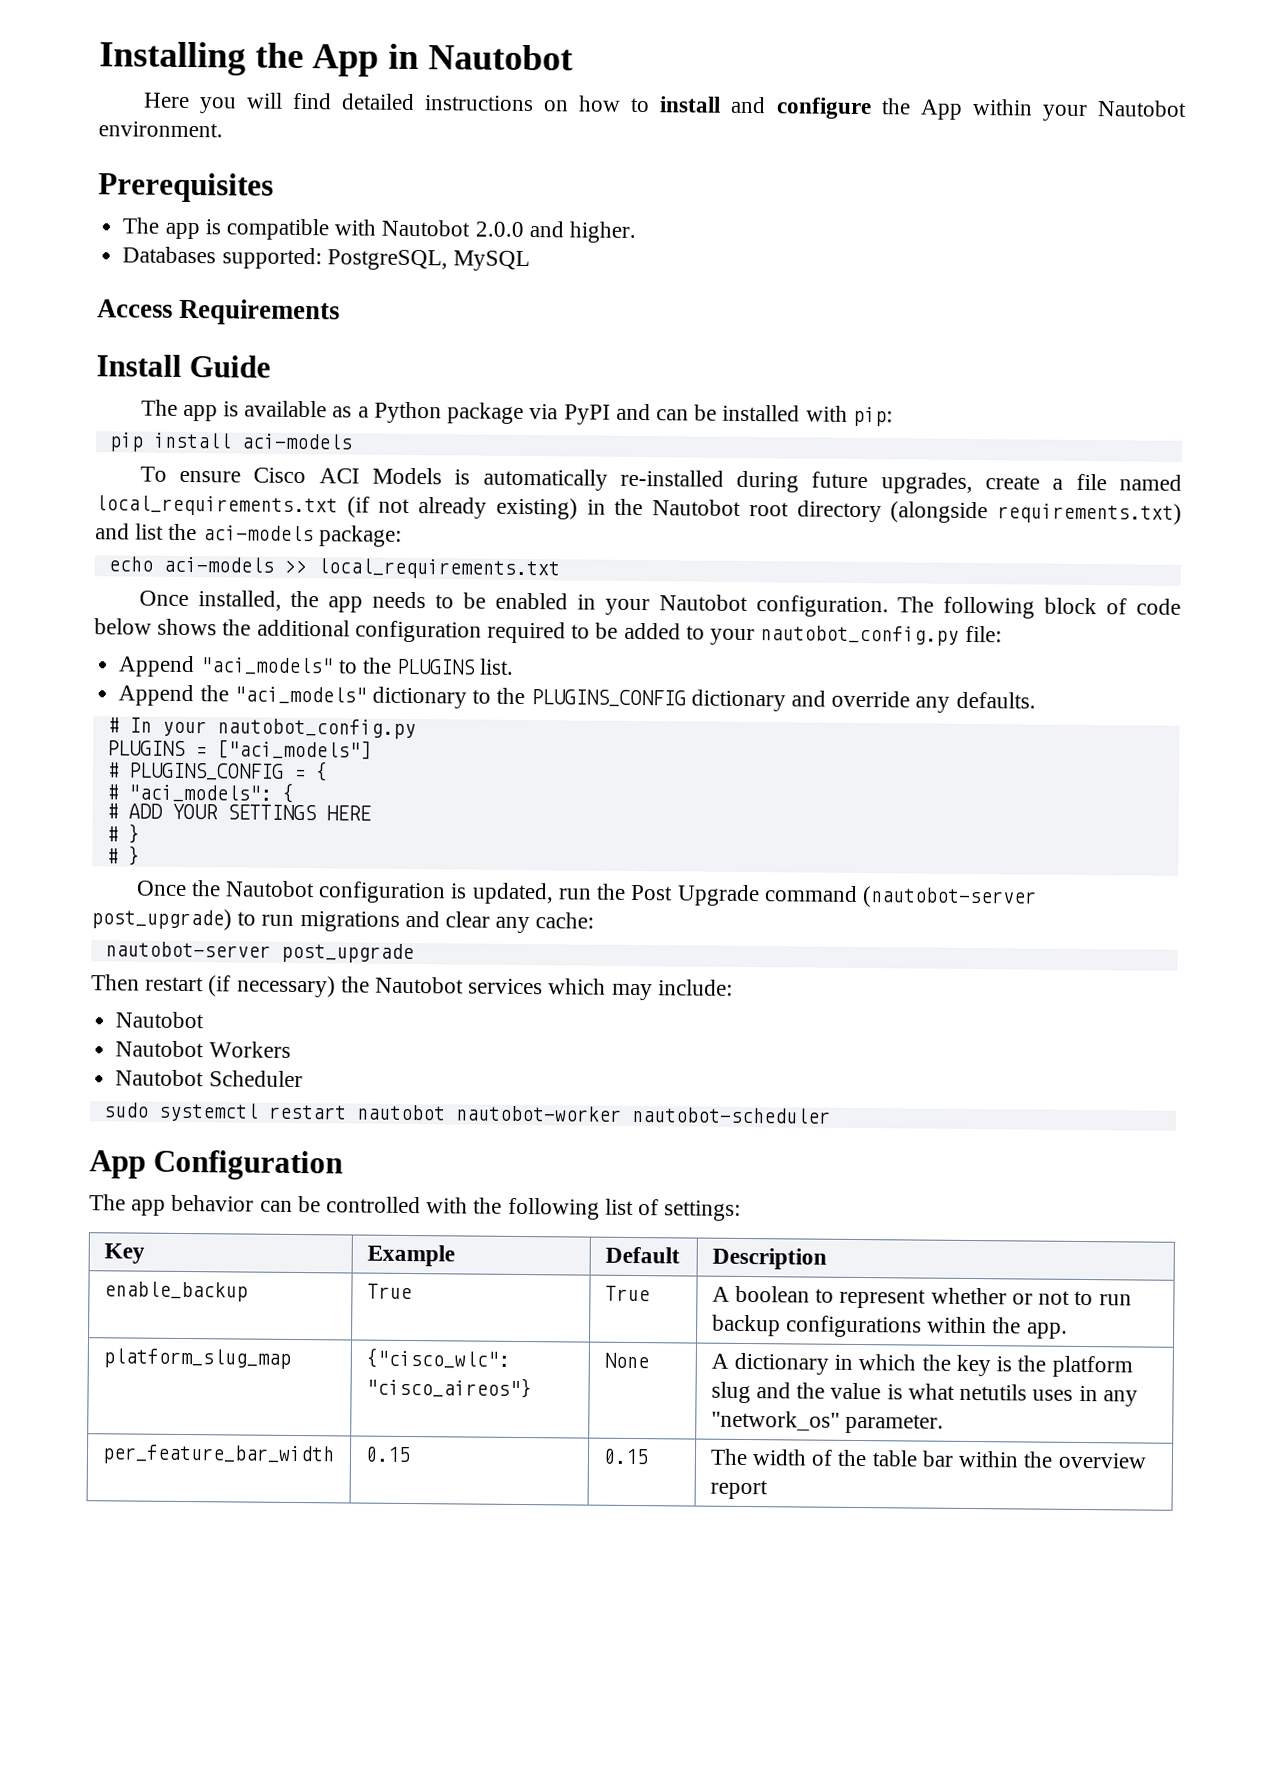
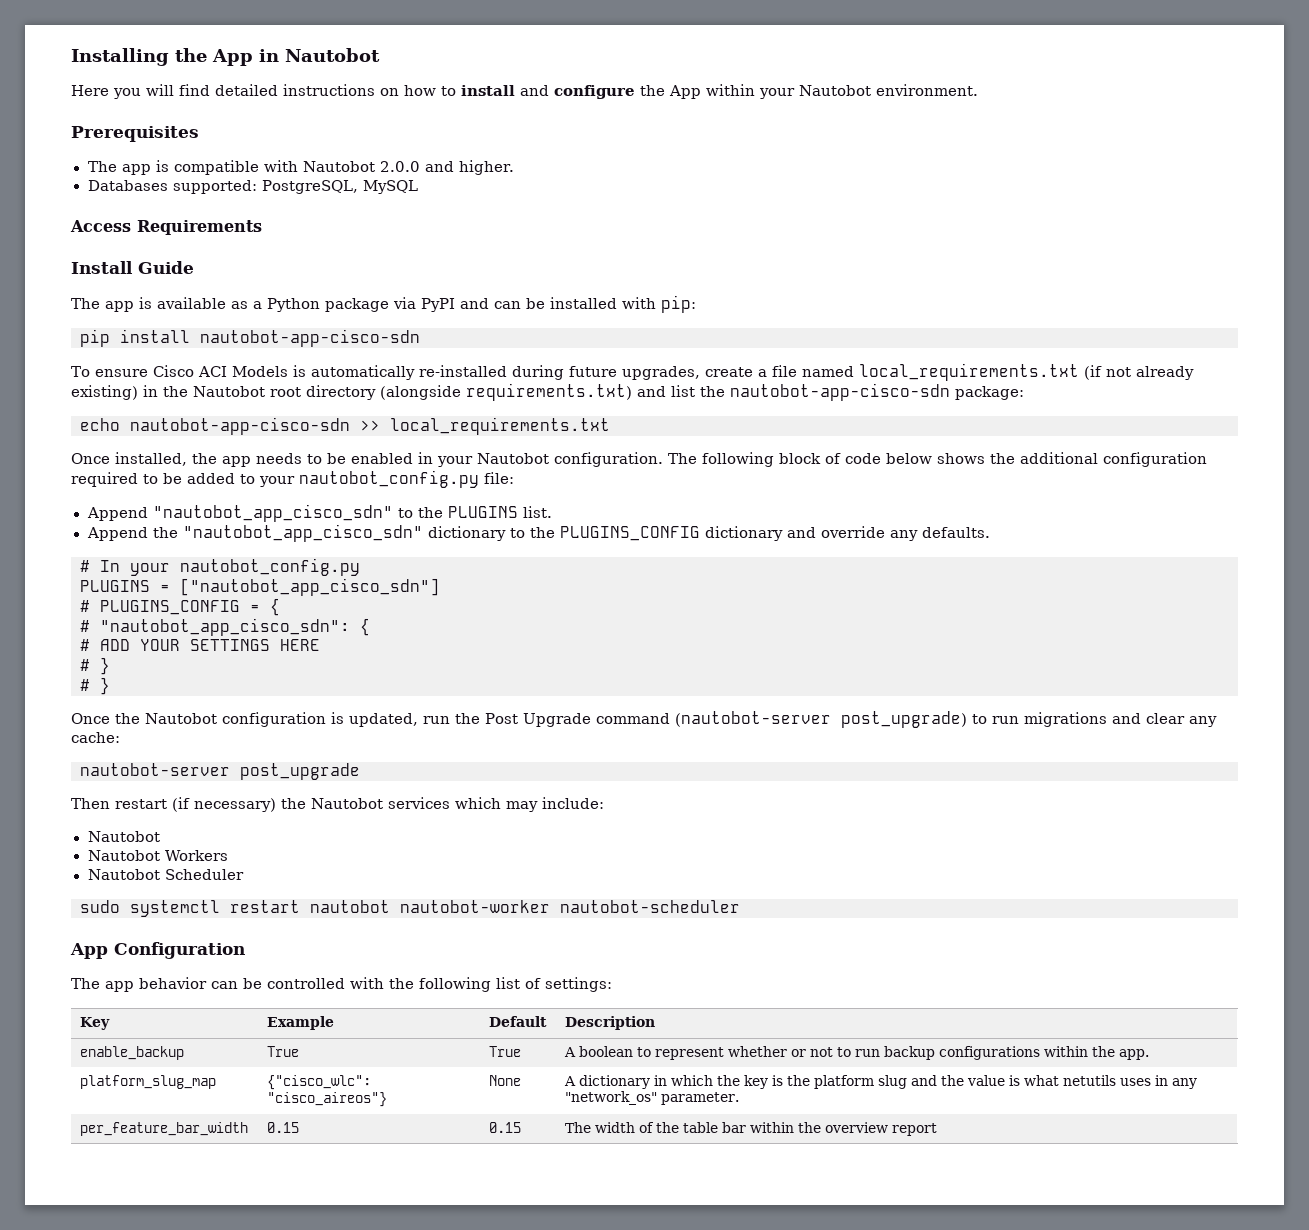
[240,433,353,450] aci-models -> [200,329,420,347] nautobot-app-cisco-sdn
[202,525,314,542] aci-models -> [730,383,950,401] nautobot-app-cisco-sdn
[162,556,274,573] aci-models -> [130,417,350,435] nautobot-app-cisco-sdn
[199,657,334,676] "aci_models" -> [152,504,393,522] "nautobot_app_cisco_sdn"
[233,686,367,705] "aci_models" -> [182,524,423,542] "nautobot_app_cisco_sdn"
[216,739,372,760] ["aci_models"] -> [180,578,440,596] ["nautobot_app_cisco_sdn"]
[127,784,272,803] "aci_models": -> [100,618,350,636] "nautobot_app_cisco_sdn":

